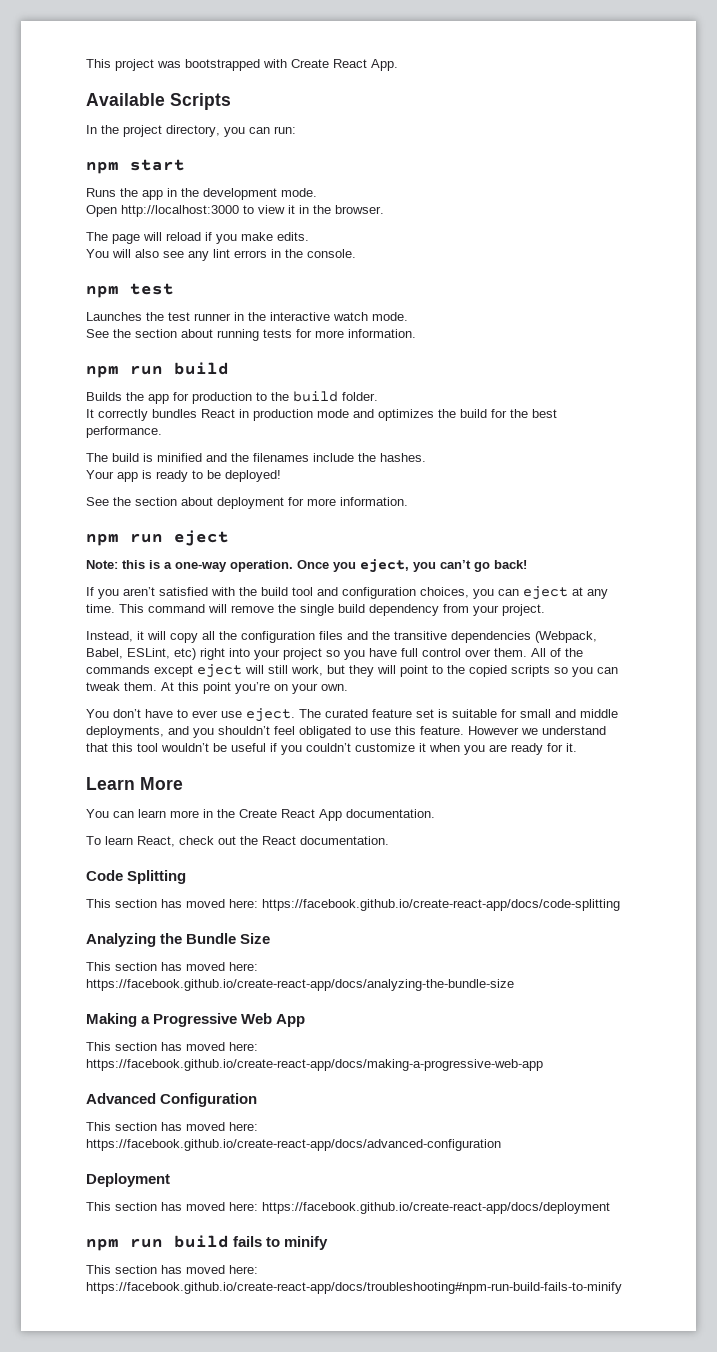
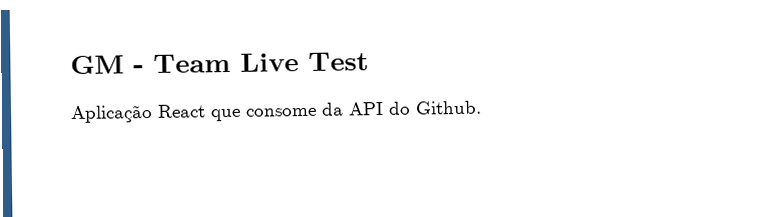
[86,59,398,71] [86,93,231,110] [86,125,296,137] [86,159,185,174] [86,188,317,200] [86,205,384,217] [86,232,309,244] [86,249,356,261] [86,283,174,298] [86,312,408,321] [86,329,416,341] [86,362,229,378] [86,391,378,404] [86,409,557,421] [86,426,162,438] [86,453,426,462] [86,470,281,482] [86,497,408,509] [86,530,229,546] [86,559,527,573] [86,586,608,600] [86,604,545,616] [86,631,597,643] [86,648,583,660] [86,664,618,678] [86,682,348,694] [86,708,618,722] [86,726,606,738] [86,743,577,755] [86,777,183,790] [86,809,435,821] [86,836,389,847] [86,870,187,884] [86,899,620,911] [86,933,271,947] [86,962,258,971] [86,979,514,991] [86,1013,306,1027] [86,1042,258,1051] [86,1059,543,1071] [86,1093,258,1107] [86,1122,258,1131] [86,1139,501,1151] [86,1173,170,1187] [86,1202,610,1214] [86,1235,329,1251] [86,1265,258,1274] [86,1282,622,1294] This project was bootstrapped with Create React App. // Available Scripts // In the project directory, you can run: // npm start // Runs the app in the development mode. // Open http://localhost:3000 to view it in the browser. // The page will reload if you make edits. // You will also see any lint errors in the console. // npm test // Launches the test runner in the interactive watch mode. // See the section about running tests for more information. // npm run build // Builds the app for production to the build folder. // It correctly bundles React in production mode and optimizes the build for the best performance. // The build is minified and the filenames include the hashes. // Your app is ready to be deployed! // See the section about deployment for more information. // npm run eject // Note: this is a one-way operation. Once you eject, you can’t go back! // If you aren’t satisfied with the build tool and configuration choices, you can eject at any time. This command will remove the single build dependency from your project. // Instead, it will copy all the configuration files and the transitive dependencies (Webpack, Babel, ESLint, etc) right into your project so you have full control over them. All of the commands except eject will still work, but they will point to the copied scripts so you can tweak them. At this point you’re on your own. // You don’t have to ever use eject. The curated feature set is suitable for small and middle deployments, and you shouldn’t feel obligated to use this feature. However we understand that this tool wouldn’t be useful if you couldn’t customize it when you are ready for it. // Learn More // You can learn more in the Create React App documentation. // To learn React, check out the React documentation. // Code Splitting // This section has moved here: https://facebook.github.io/create-react-app/docs/code-splitting // Analyzing the Bundle Size // This section has moved here: https://facebook.github.io/create-react-app/docs/analyzing-the-bundle-size // Making a Progressive Web App // This section has moved here: https://facebook.github.io/create-react-app/docs/making-a-progressive-web-app // Advanced Configuration // This section has moved here: https://facebook.github.io/create-react-app/docs/advanced-configuration // Deployment // This section has moved here: https://facebook.github.io/create-react-app/docs/deployment // npm run build fails to minify // This section has moved here: https://facebook.github.io/create-react-app/docs/troubleshooting#npm-run-build-fails-to-minify -> [70,52,369,75] [70,100,482,124] GM - Team Live Test // Aplicação React que consome da API do Github.

